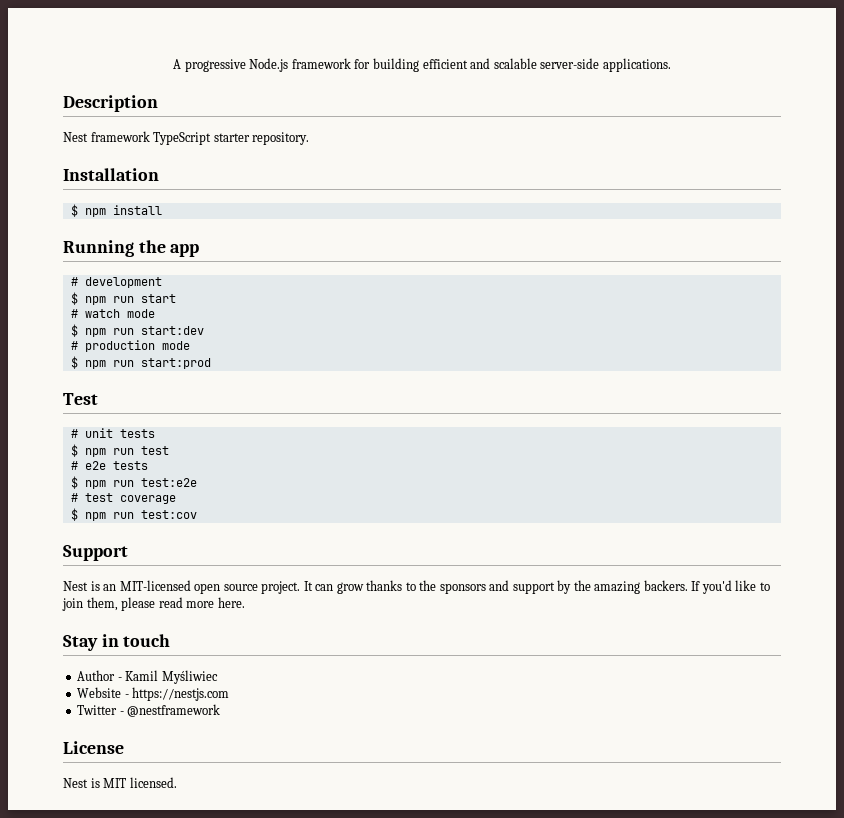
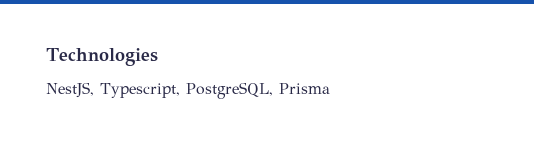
[173,58,671,72] [63,95,158,112] [63,131,310,145] [63,168,159,181] [70,204,162,217] [63,240,200,257] [70,277,162,288] [70,292,176,305] [70,309,155,318] [70,324,204,337] [70,340,190,352] [70,356,211,369] [63,393,98,405] [70,428,155,438] [70,444,169,457] [70,461,148,470] [70,476,197,489] [70,493,176,504] [70,508,197,521] [63,545,128,561] [63,580,770,594] [62,597,245,611] [63,634,171,651] [77,670,218,684] [77,687,230,701] [77,704,221,717] [63,741,124,754] [63,777,177,788] A progressive Node.js framework for building efficient and scalable server-side applications. // Description // Nest framework TypeScript starter repository. // Installation // $ npm install // Running the app // # development // $ npm run start // # watch mode // $ npm run start:dev // # production mode // $ npm run start:prod // Test // # unit tests // $ npm run test // # e2e tests // $ npm run test:e2e // # test coverage // $ npm run test:cov // Support // Nest is an MIT-licensed open source project. It can grow thanks to the sponsors and support by the amazing backers. If you'd like to join them, please read more here. // Stay in touch // Author - Kamil Myśliwiec // Website - https://nestjs.com // Twitter - @nestframework // License // Nest is MIT licensed. -> [46,48,158,66] [46,82,330,99] Technologies // NestJS, Typescript, PostgreSQL, Prisma

